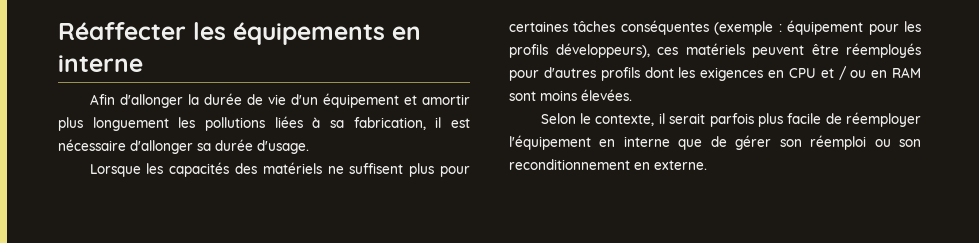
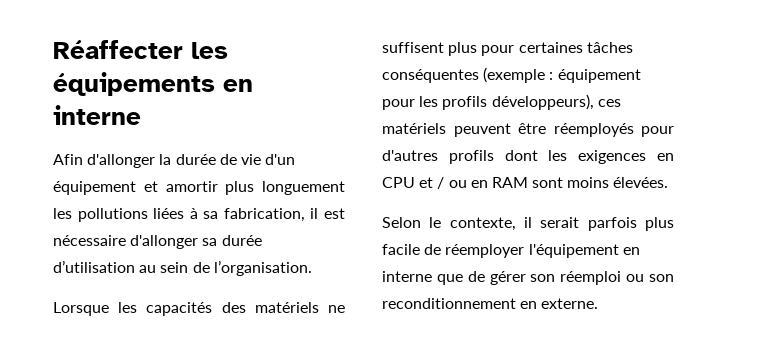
[257,140,309,154] d'usage. -> [53,260,312,276] d’utilisation au sein de l’organisation.

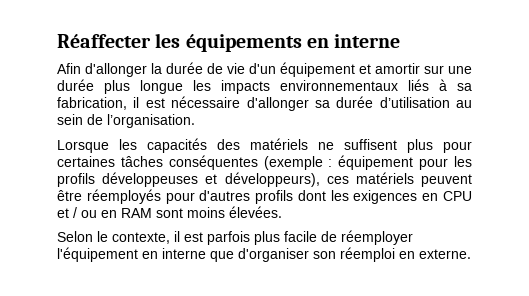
[225,181,345,195] [53,208,185,222] plus longuement les pollutions liées -> [424,65,472,74] [57,79,429,94] sur une durée plus longue les impacts environnementaux liés
(488, 103) none -> [102,172,218,187] développeuses et
[540,217,580,228] serait -> [184,232,203,242] est
[467,271,674,285] [382,298,516,309] de gérer son réemploi ou son reconditionnement -> [238,247,395,262] d'organiser son réemploi

